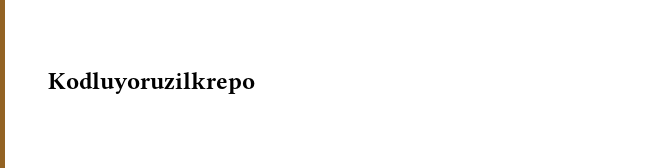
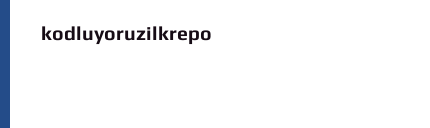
[48,72,255,94] Kodluyoruzilkrepo -> [41,26,212,45] kodluyoruzilkrepo

